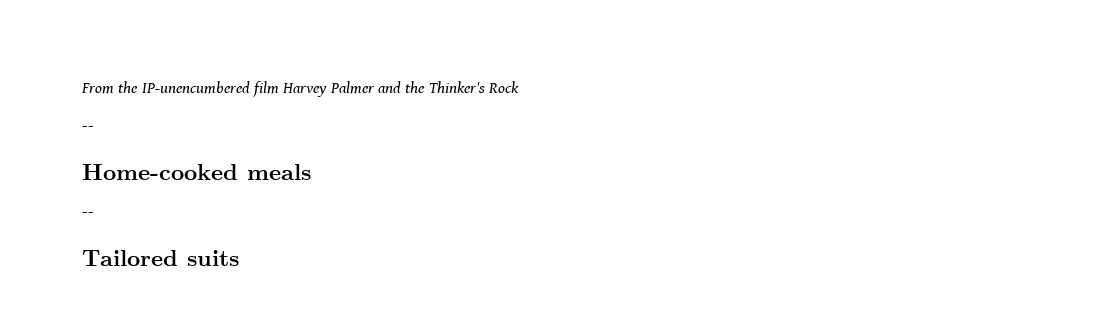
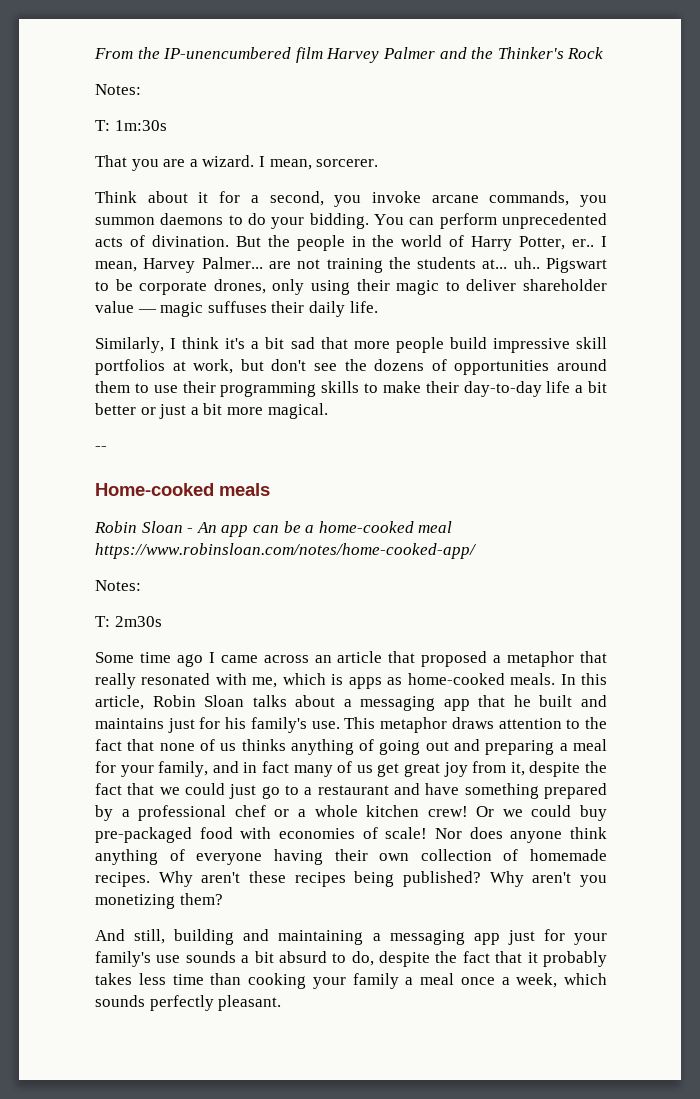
[82,126,94,131] [82,164,311,180] [82,212,94,217] [82,250,239,266] -- // Home-cooked meals // -- // Tailored suits -> [95,84,141,95] [95,120,167,131] [95,155,379,171] [95,191,607,207] [95,213,607,229] [95,235,607,251] [95,257,607,273] [95,279,607,295] [95,301,378,317] [95,337,607,353] [95,359,607,375] [95,381,607,397] [95,403,328,419] [95,446,107,451] [95,483,270,496] [94,521,453,537] [95,543,477,559] [95,580,141,591] [95,616,162,627] [95,651,607,667] [95,673,607,689] [95,695,607,711] [95,717,607,733] [95,739,608,755] [95,761,608,777] [95,783,607,799] [95,805,607,821] [95,827,608,843] [95,849,607,865] [95,871,607,887] [95,893,223,909] [95,929,608,945] [95,951,607,967] [95,973,607,989] [95,995,282,1011] Notes: // T: 1m:30s // That you are a wizard. I mean, sorcerer. // Think about it for a second, you invoke arcane commands, you summon daemons to do your bidding. You can perform unprecedented acts of divination. But the people in the world of Harry Potter, er.. I mean, Harvey Palmer... are not training the students at... uh.. Pigswart to be corporate drones, only using their magic to deliver shareholder value — magic suffuses their daily life. // Similarly, I think it's a bit sad that more people build impressive skill portfolios at work, but don't see the dozens of opportunities around them to use their programming skills to make their day-to-day life a bit better or just a bit more magical. // -- // Home-cooked meals // Robin Sloan - An app can be a home-cooked meal https://www.robinsloan.com/notes/home-cooked-app/ // Notes: // T: 2m30s // Some time ago I came across an article that proposed a metaphor that really resonated with me, which is apps as home-cooked meals. In this article, Robin Sloan talks about a messaging app that he built and maintains just for his family's use. This metaphor draws attention to the fact that none of us thinks anything of going out and preparing a meal for your family, and in fact many of us get great joy from it, despite the fact that we could just go to a restaurant and have something prepared by a professional chef or a whole kitchen crew! Or we could buy pre-packaged food with economies of scale! Nor does anyone think anything of everyone having their own collection of homemade recipes. Why aren't these recipes being published? Why aren't you monetizing them? // And still, building and maintaining a messaging app just for your family's use sounds a bit absurd to do, despite the fact that it probably takes less time than cooking your family a meal once a week, which sounds perfectly pleasant.

